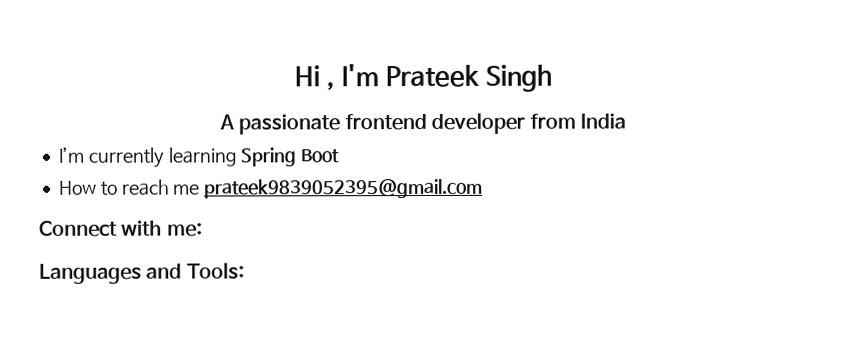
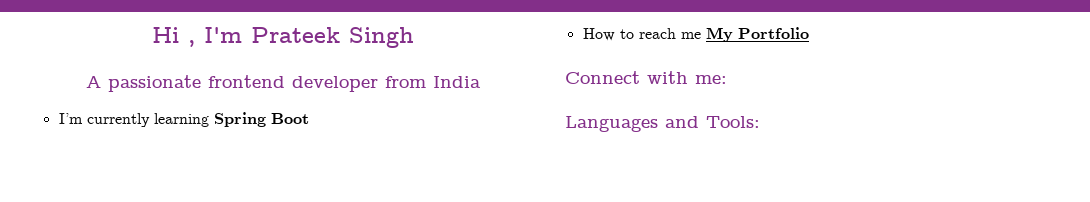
[204,178,484,199] prateek9839052395@gmail.com -> [705,27,809,42] My Portfolio

